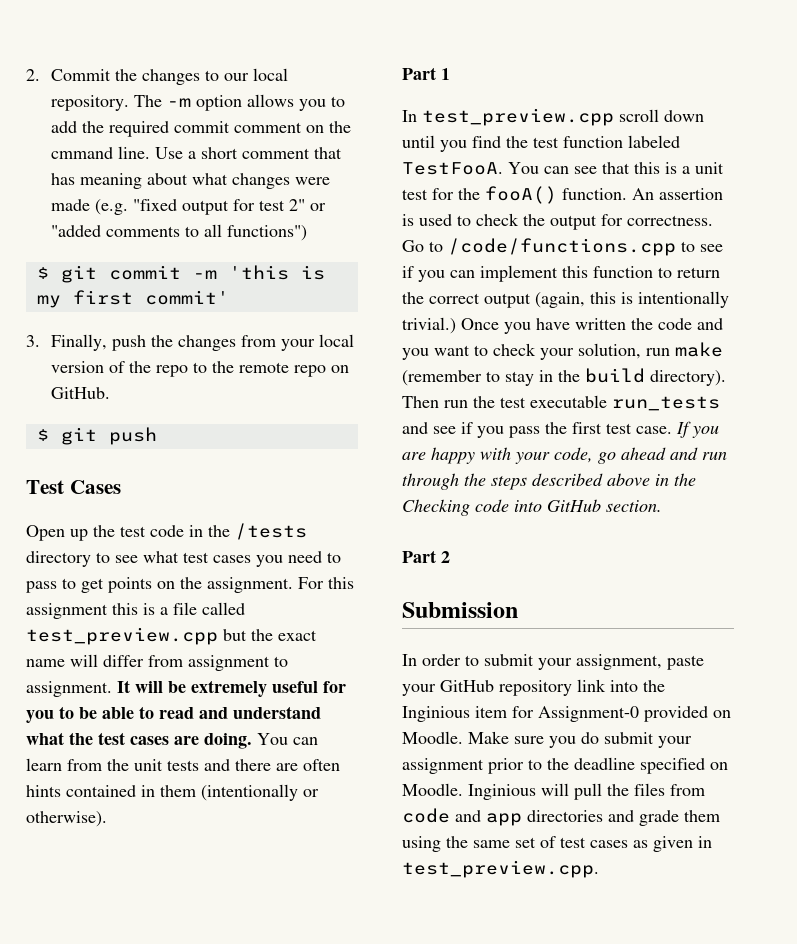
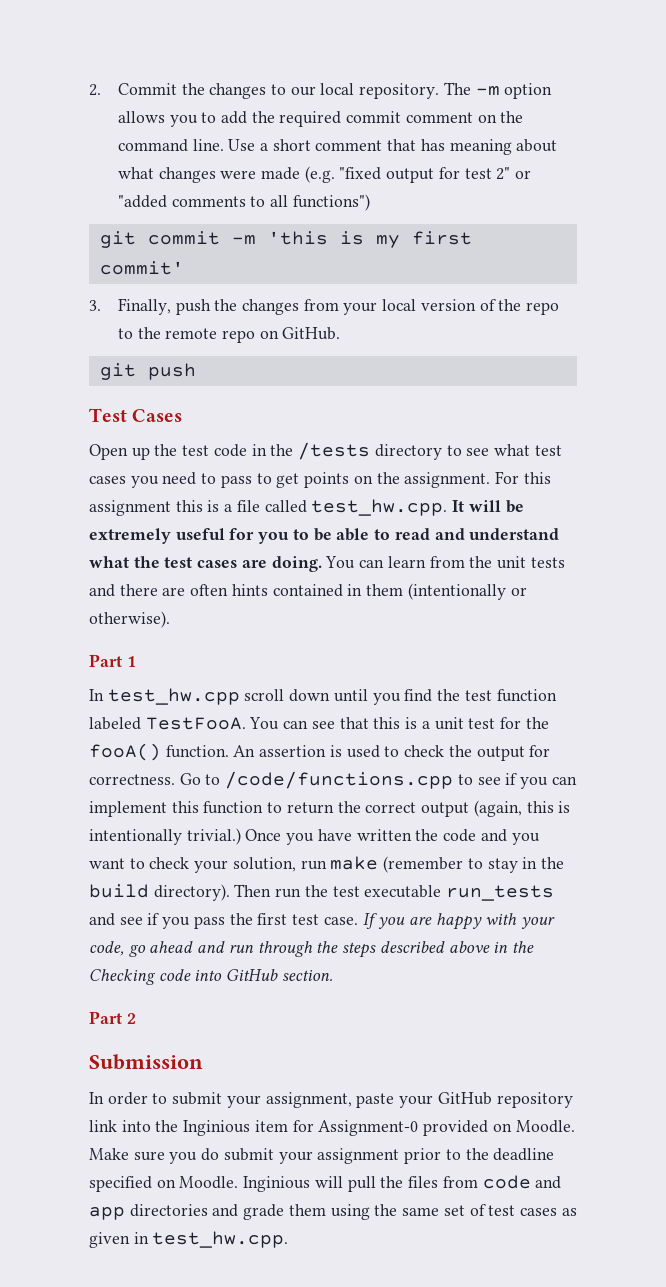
[51,147,114,159] cmmand -> [117,139,188,152] command
[36,267,49,279] $ -> (370, 202) none
[36,429,49,441] $ -> (341, 333) none
[26,627,317,645] [26,654,288,671] [26,681,112,697] test_preview.cpp but the exact name will differ from assignment to assignment. -> [311,499,448,516] test_hw.cpp.
[422,108,614,126] test_preview.cpp -> [107,688,240,705] test_hw.cpp
[402,860,599,878] test_preview.cpp. -> [152,1231,289,1248] test_hw.cpp.

